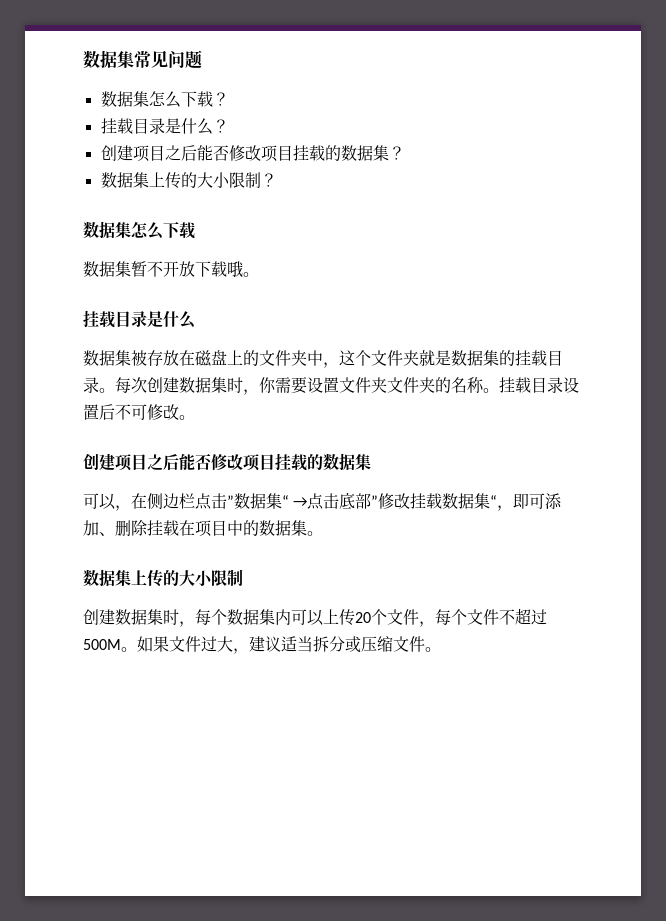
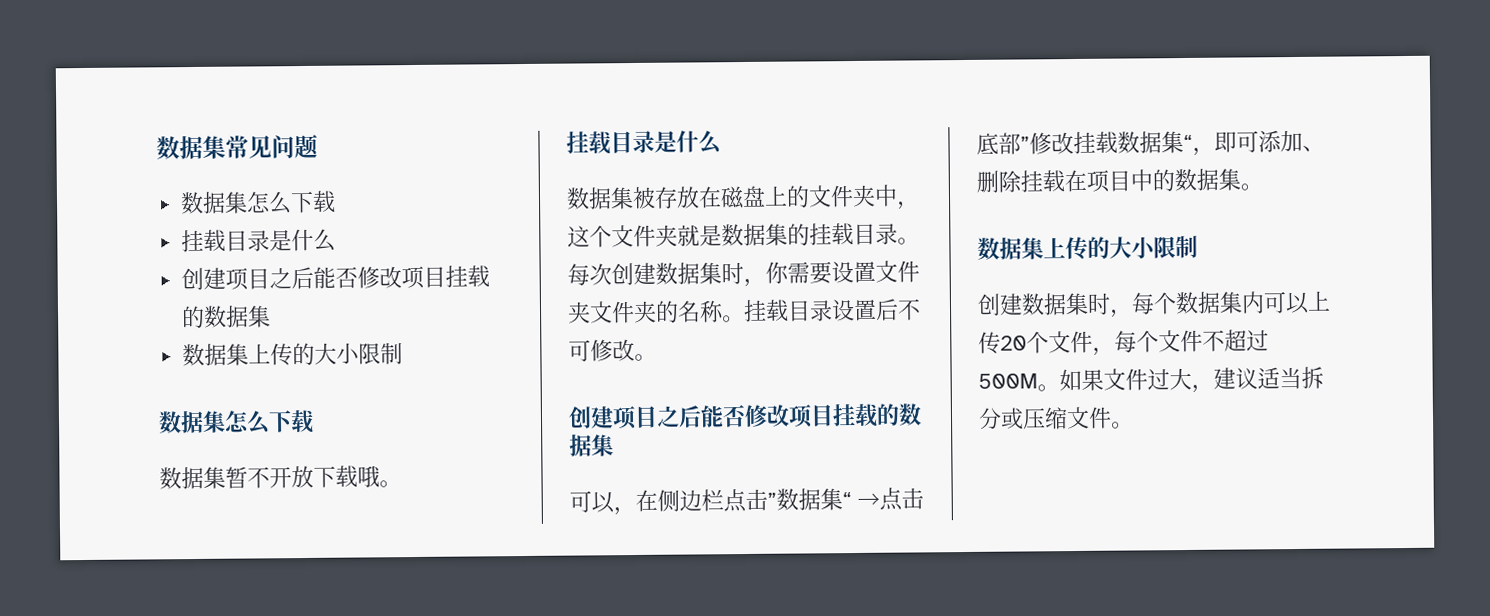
[212,92,229,106] [100,118,229,135] [100,145,405,162] [100,172,277,189] ？ // 挂载目录是什么？ // 创建项目之后能否修改项目挂载的数据集？ // 数据集上传的大小限制？ -> [181,228,337,253] [181,265,491,291] [181,305,272,329] [182,342,404,367] // 挂载目录是什么 // 创建项目之后能否修改项目挂载的数据集 // 数据集上传的大小限制

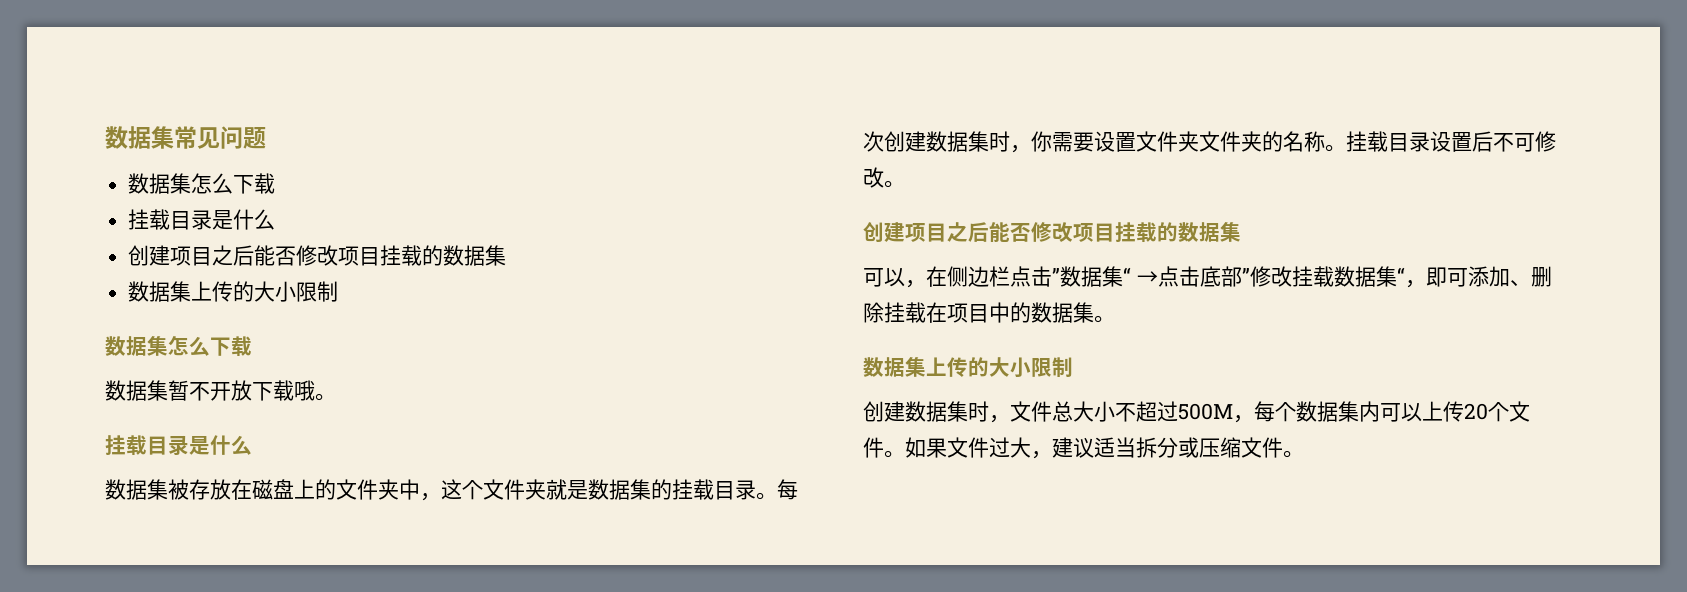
(1133, 313) none -> [1010,401,1254,423] 文件总大小不超过500M，
[1092,329,1269,356] [978,373,1038,389] ，每个文件不超过500M -> (884, 447) none

